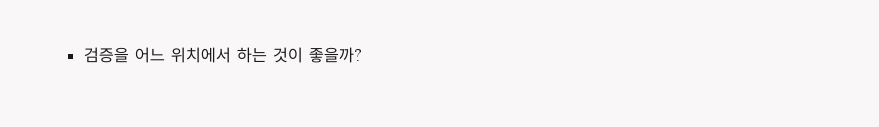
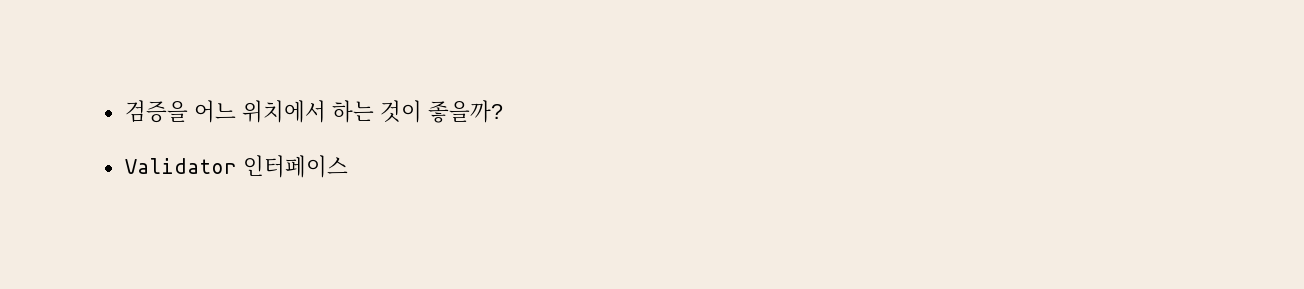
(362, 55) none -> [124,155,348,178] // Validator 인터페이스

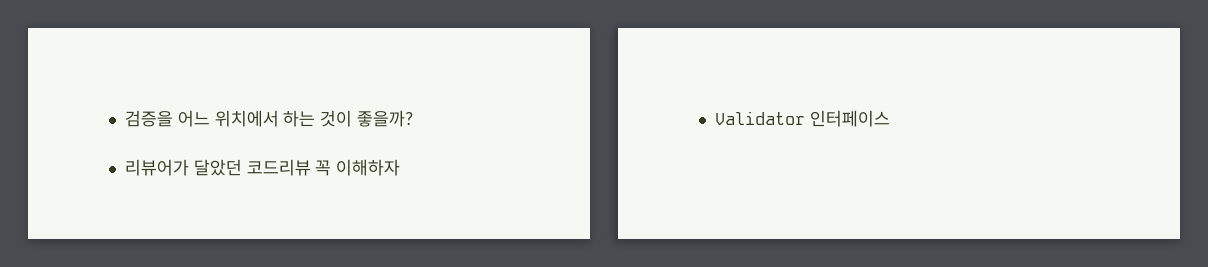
(503, 111) none -> [124,159,401,176] // 리뷰어가 달았던 코드리뷰 꼭 이해하자

